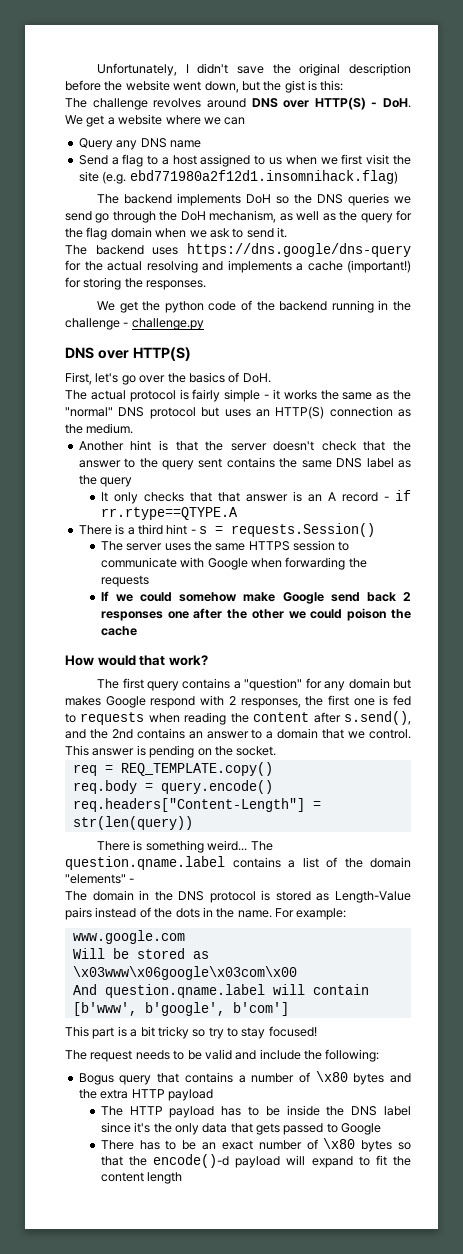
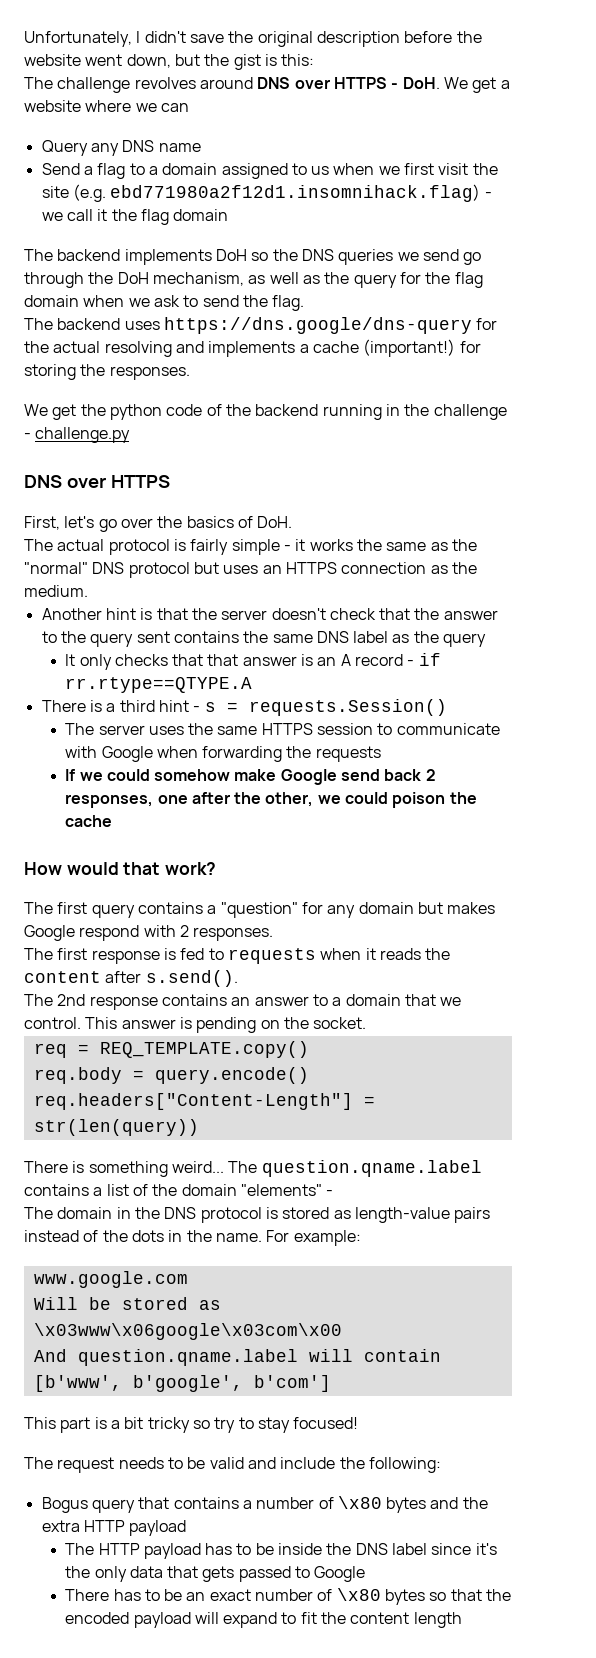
[314,97,366,110] HTTP(S) -> [333,77,387,89] HTTPS
[172,155,197,165] host -> [162,163,218,175] domain
(398, 177) none -> [484,192,492,198] [41,209,229,225] - we call it the flag domain
[277,227,287,238] it. -> [242,295,305,311] the flag.
[132,347,191,361] HTTP(S) -> [110,475,170,488] HTTPS
[275,406,325,419] HTTP(S) -> [285,562,337,574] HTTPS
[100,611,163,621] responses -> [65,794,154,808] responses,
[251,609,284,619] other -> [265,792,314,807] other,
[240,695,375,708] responses, the first one -> [193,927,274,941] [24,948,160,964] responses. // The first response
[184,712,227,725] reading -> [365,948,421,960] it reads
[344,711,411,725] [65,729,133,739] s.send(), and the 2nd -> [145,970,238,987] [24,994,158,1010] s.send(). // The 2nd response
[334,891,411,903] Length-Value -> [354,1207,450,1223] length-value
[153,1154,230,1168] encode()-d -> [65,1612,130,1624] encoded

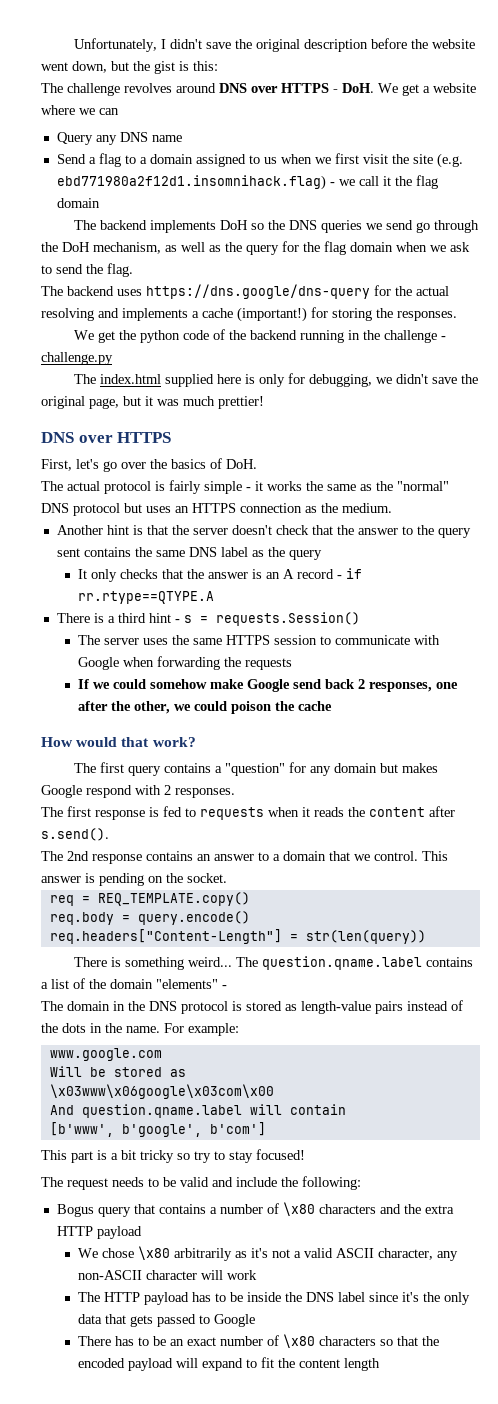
(131, 435) none -> [73,373,478,387] [41,396,264,409] // The index.html supplied here is only for debugging, we didn't save the original page, but it was much prettier!
[207,654,239,666] that -> [186,569,204,579] the
[386,1497,427,1513] bytes -> [318,1204,376,1214] characters
(187, 1528) none -> [77,1246,458,1261] [77,1270,257,1280] // We chose \x80 arbitrarily as it's not a valid ASCII character, any non-ASCII character will work
[385,1589,426,1605] bytes -> [318,1336,376,1346] characters

